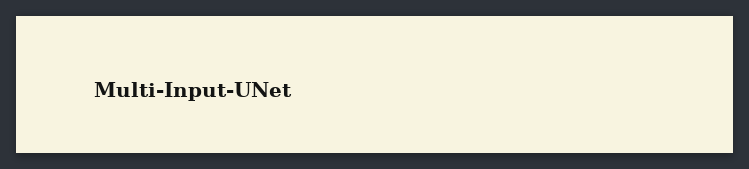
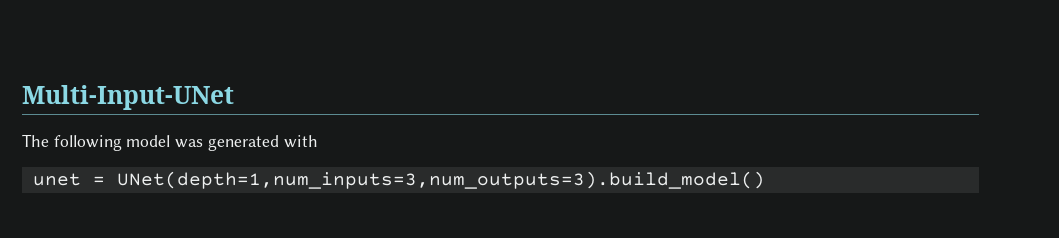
(292, 91) none -> [22,134,318,151] [32,171,765,189] // The following model was generated with // unet = UNet(depth=1,num_inputs=3,num_outputs=3).build_model()

